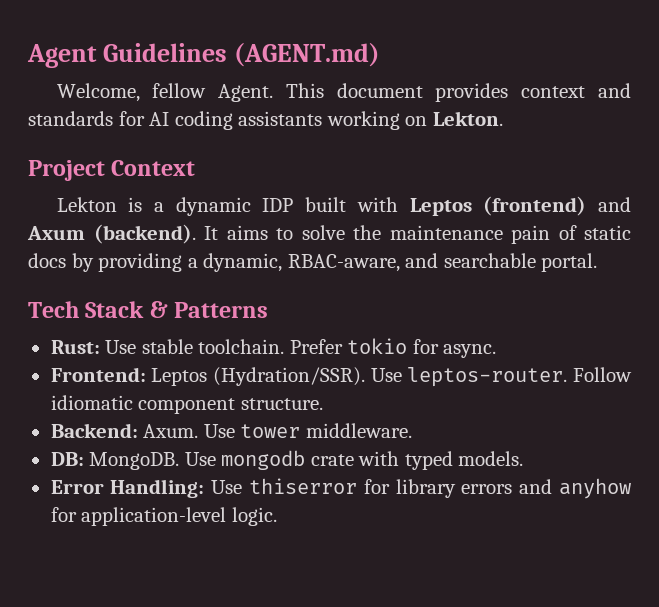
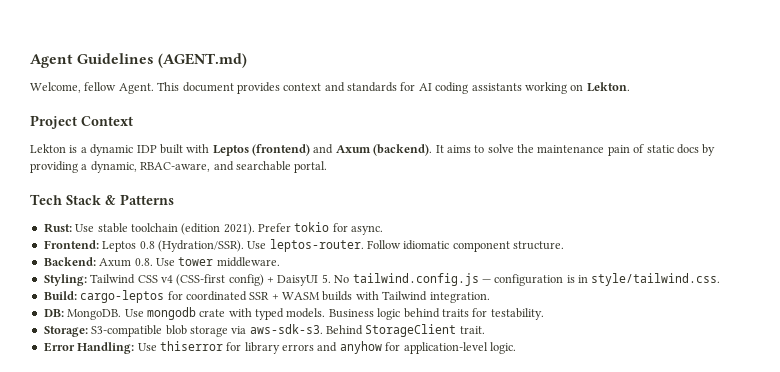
[198,339,285,354] toolchain. -> [130,223,255,235] toolchain (edition 2021).
(208, 377) none -> [139,241,155,249] 0.8
[143,424,199,438] Axum. -> [99,258,153,267] Axum 0.8.
(412, 430) none -> [43,273,721,286] [43,290,490,303] // Styling: Tailwind CSS v4 (CSS-first config) + DaisyUI 5. No tailwind.config.js — configuration is in style/tailwind.css. // Build: cargo-leptos for coordinated SSR + WASM builds with Tailwind integration.
(524, 458) none -> [328,308,544,320] [43,324,485,337] Business logic behind traits for testability. // Storage: S3-compatible blob storage via aws-sdk-s3. Behind StorageClient trait.

